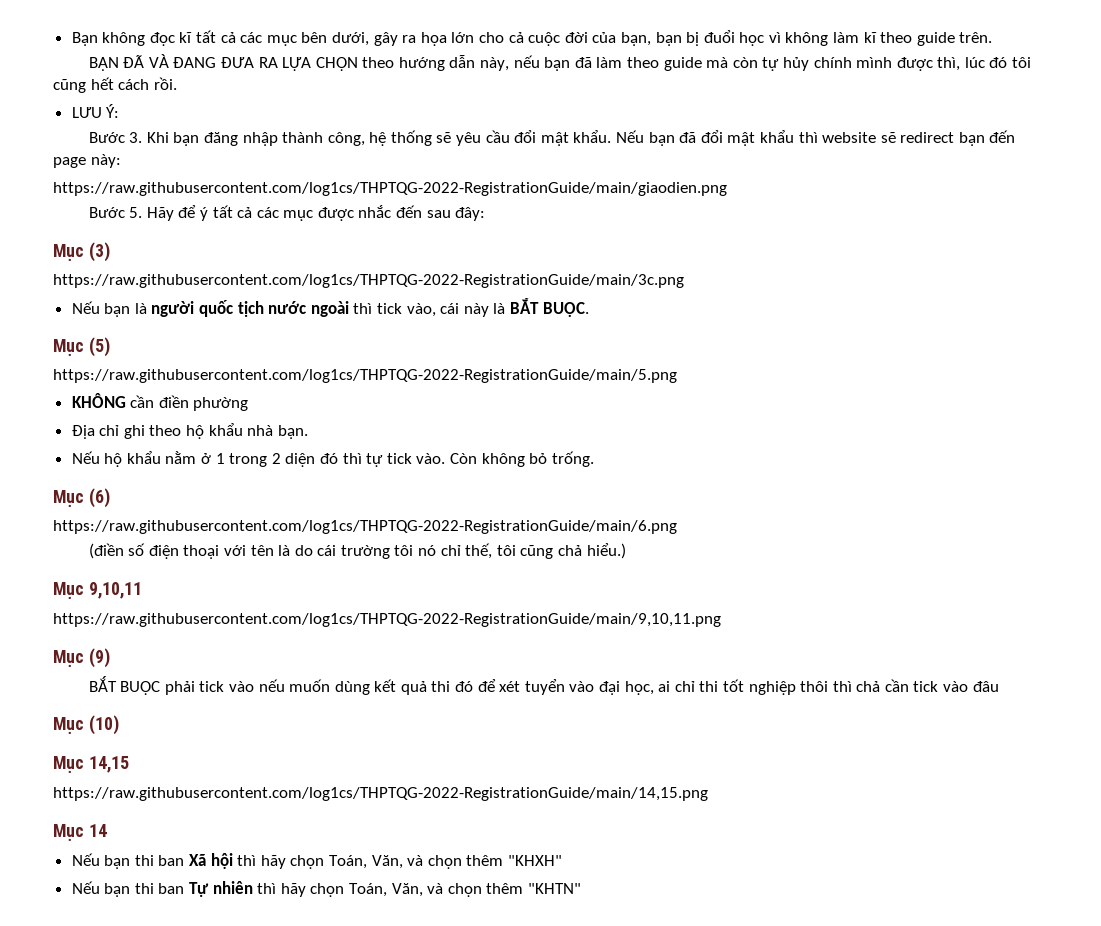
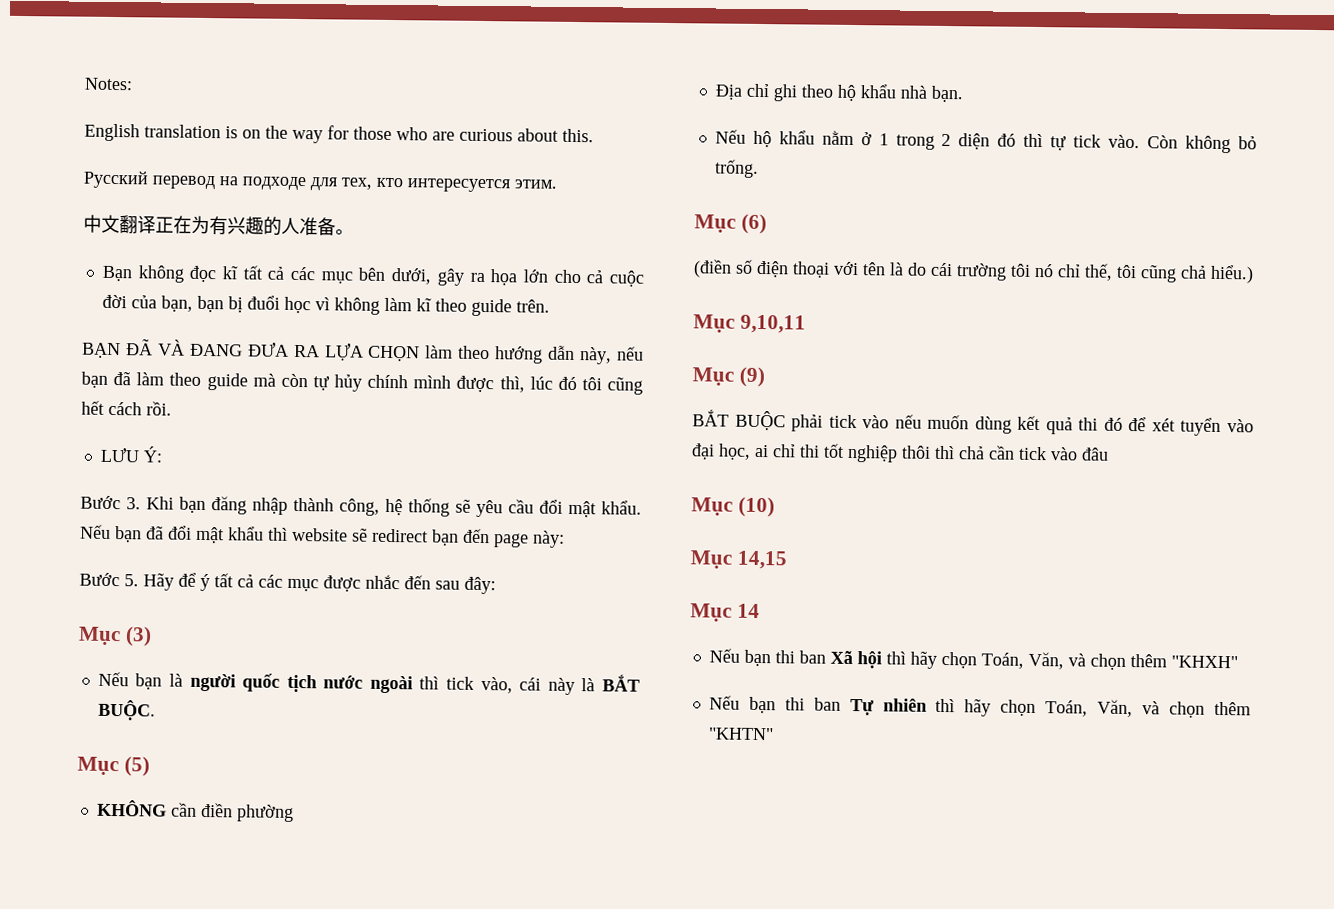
(71, 39) none -> [84,77,133,91] [84,123,594,144] [83,170,557,193] [83,214,354,236] Notes: // English translation is on the way for those who are curious about this. // Русский перевод на подходе для тех, кто интересуется этим. // 中文翻译正在为有兴趣的人准备。 //
(358, 64) none -> [425,345,454,359] làm
[53,182,727,196] // https://raw.githubusercontent.com/log1cs/THPTQG-2022-RegistrationGuide/main/giaodien.png -> (565, 539) none
[53,274,684,288] // https://raw.githubusercontent.com/log1cs/THPTQG-2022-RegistrationGuide/main/3c.png -> (152, 636) none
[53,369,677,383] // https://raw.githubusercontent.com/log1cs/THPTQG-2022-RegistrationGuide/main/5.png -> (150, 766) none
[53,520,677,534] // https://raw.githubusercontent.com/log1cs/THPTQG-2022-RegistrationGuide/main/6.png -> (767, 224) none
[53,613,721,627] // https://raw.githubusercontent.com/log1cs/THPTQG-2022-RegistrationGuide/main/9,10,11.png -> (806, 324) none
[53,787,708,801] // https://raw.githubusercontent.com/log1cs/THPTQG-2022-RegistrationGuide/main/14,15.png -> (787, 560) none

